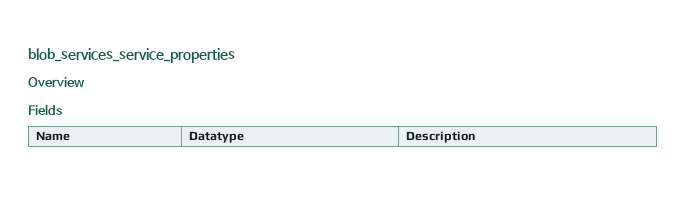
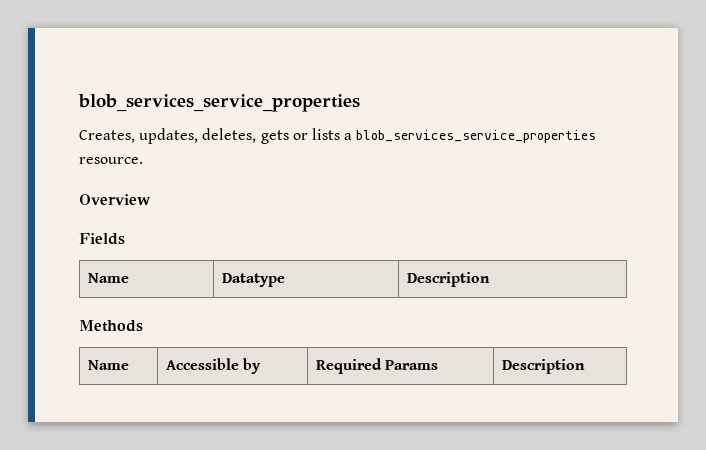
[28,48,235,63] blob_services_service_properties -> [78,94,360,112] [79,128,597,144] [79,157,143,164] blob_services_service_properties // Creates, updates, deletes, gets or lists a blob_services_service_properties resource.
(476, 137) none -> [79,320,143,332] [87,360,129,370] [165,358,262,374] [315,358,439,374] [501,359,585,374] // Methods // Name | Accessible by | Required Params | Description

